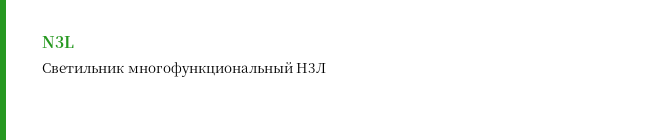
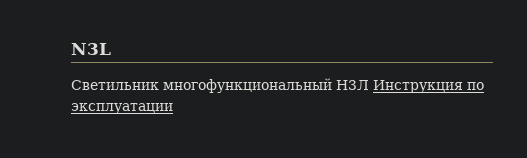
(327, 68) none -> [373,80,484,93] [71,103,173,114] Инструкция по эксплуатации

